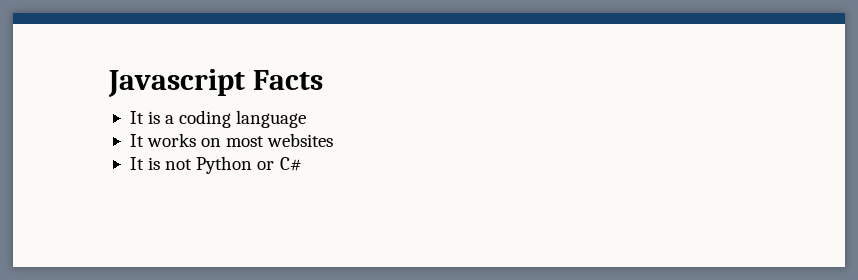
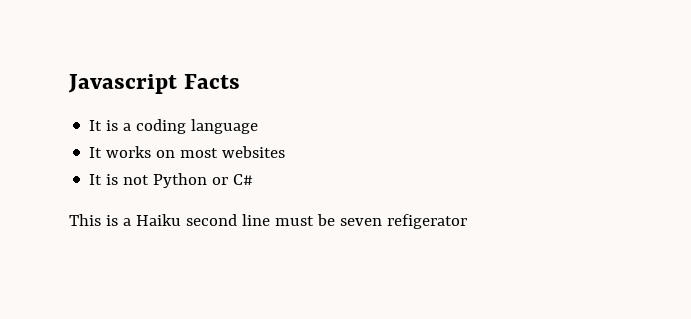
(302, 164) none -> [69,214,467,229] // This is a Haiku second line must be seven refigerator

